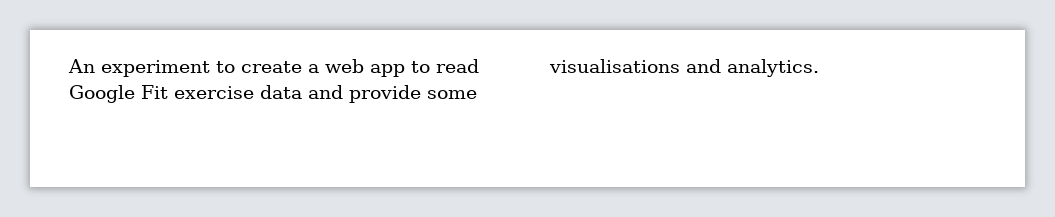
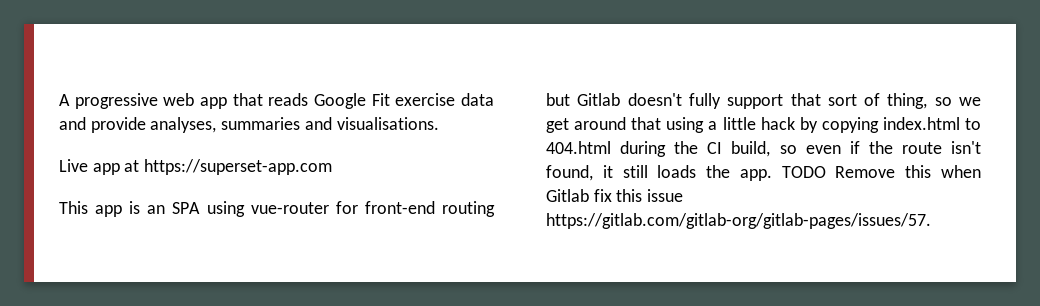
[68,59,479,77] An experiment to create a web app to read -> [59,93,309,109] A progressive web app that reads
[427,90,477,99] [549,59,819,77] some visualisations and analytics. -> [150,117,439,133] [59,159,333,175] [59,201,495,217] [546,93,981,109] [546,117,981,133] [546,141,981,157] [546,165,981,181] [546,189,684,202] [546,213,931,229] analyses, summaries and visualisations. // Live app at https://superset-app.com // This app is an SPA using vue-router for front-end routing but Gitlab doesn't fully support that sort of thing, so we get around that using a little hack by copying index.html to 404.html during the CI build, so even if the route isn't found, it still loads the app. TODO Remove this when Gitlab fix this issue https://gitlab.com/gitlab-org/gitlab-pages/issues/57.

